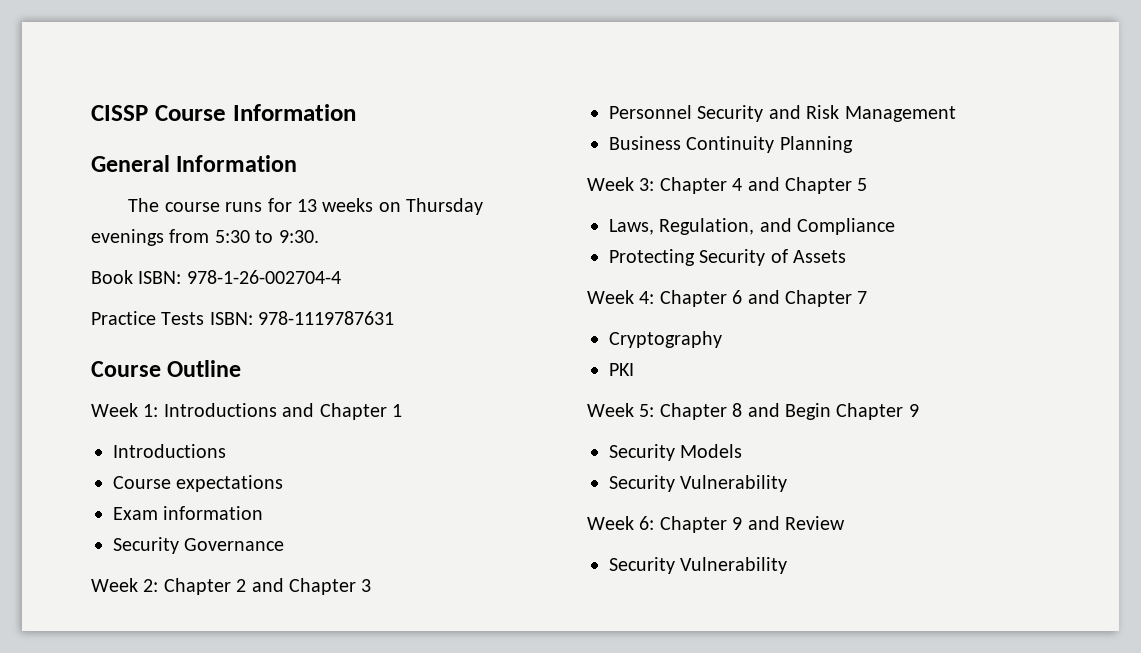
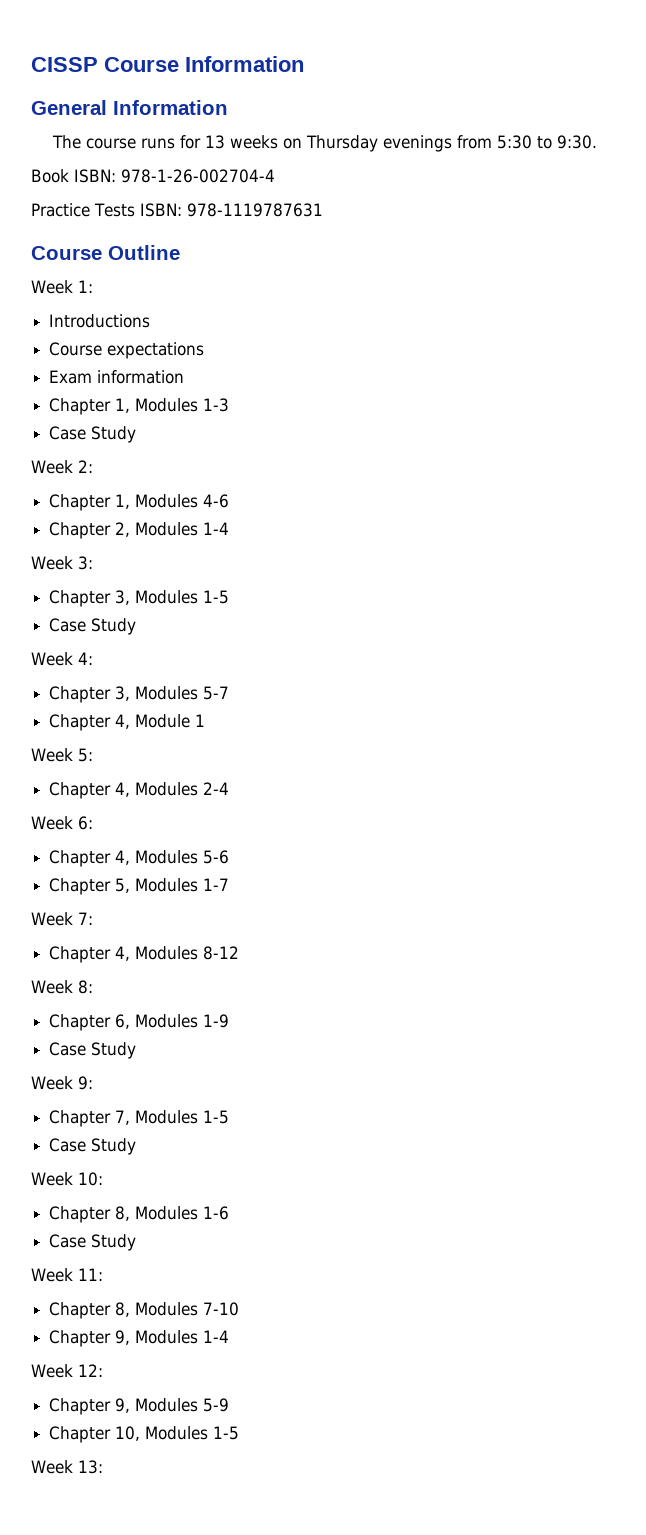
[163,403,402,420] Introductions and Chapter 1 -> (93, 286) none
[113,537,285,554] [91,578,372,595] [609,105,956,122] [609,136,853,153] [587,177,868,194] [609,218,896,235] [609,249,847,266] [587,290,868,307] [609,331,722,348] [609,363,634,376] [587,403,919,420] [609,444,743,461] [609,475,788,492] [587,516,845,533] [609,557,788,574] Security Governance // Week 2: Chapter 2 and Chapter 3 // Personnel Security and Risk Management // Business Continuity Planning // Week 3: Chapter 4 and Chapter 5 // Laws, Regulation, and Compliance // Protecting Security of Assets // Week 4: Chapter 6 and Chapter 7 // Cryptography // PKI // Week 5: Chapter 8 and Begin Chapter 9 // Security Models // Security Vulnerability // Week 6: Chapter 9 and Review // Security Vulnerability -> [49,398,230,415] [49,426,137,443] [31,460,93,474] [49,494,230,511] [49,522,230,539] [31,556,93,570] [49,590,230,607] [49,618,137,635] [31,652,93,666] [49,686,230,703] [49,714,206,731] [31,748,93,762] [49,782,230,799] [31,816,93,830] [49,850,230,867] [49,878,230,895] [31,912,93,926] [49,946,240,963] [31,980,93,994] [49,1014,230,1031] [49,1042,137,1059] [31,1076,93,1090] [49,1110,230,1127] [49,1138,137,1155] [31,1172,103,1186] [49,1206,230,1223] [49,1234,137,1251] [31,1268,103,1282] [49,1302,240,1319] [49,1330,230,1347] [31,1364,103,1378] [49,1398,230,1415] [49,1426,240,1443] [31,1460,103,1474] Chapter 1, Modules 1-3 // Case Study // Week 2: // Chapter 1, Modules 4-6 // Chapter 2, Modules 1-4 // Week 3: // Chapter 3, Modules 1-5 // Case Study // Week 4: // Chapter 3, Modules 5-7 // Chapter 4, Module 1 // Week 5: // Chapter 4, Modules 2-4 // Week 6: // Chapter 4, Modules 5-6 // Chapter 5, Modules 1-7 // Week 7: // Chapter 4, Modules 8-12 // Week 8: // Chapter 6, Modules 1-9 // Case Study // Week 9: // Chapter 7, Modules 1-5 // Case Study // Week 10: // Chapter 8, Modules 1-6 // Case Study // Week 11: // Chapter 8, Modules 7-10 // Chapter 9, Modules 1-4 // Week 12: // Chapter 9, Modules 5-9 // Chapter 10, Modules 1-5 // Week 13:

